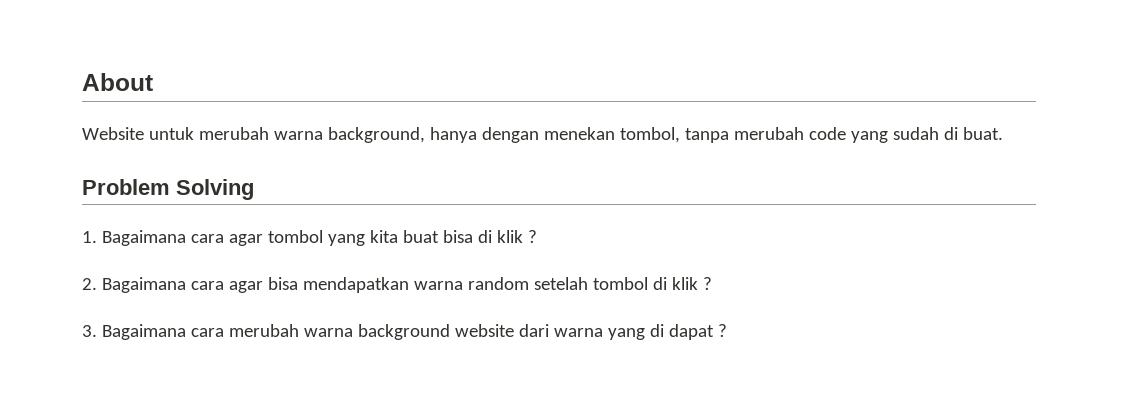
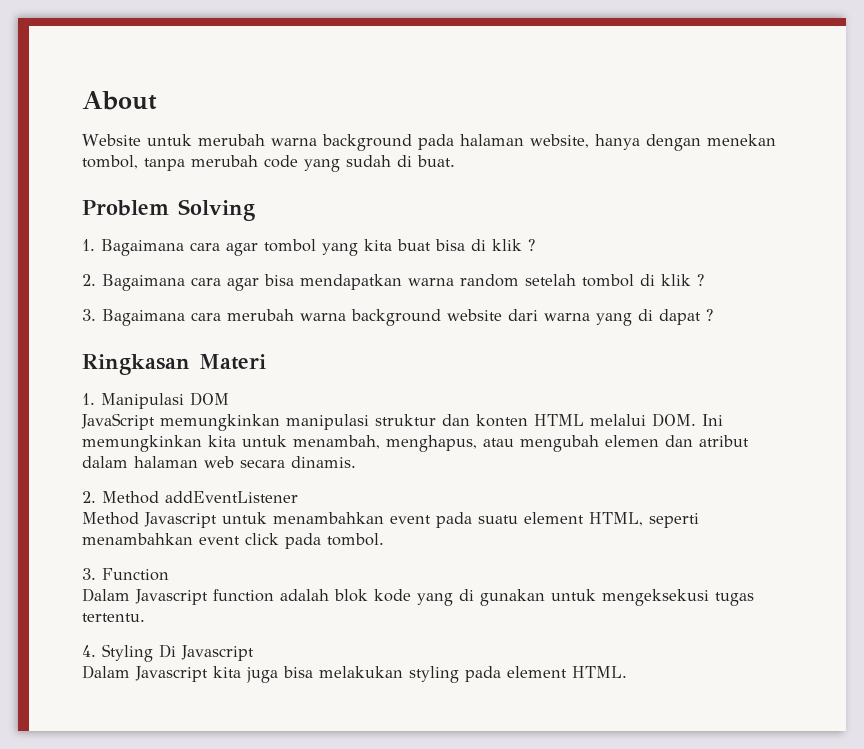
[327,127,425,143] background, -> [321,134,589,151] background pada halaman website,
(727, 330) none -> [82,354,266,375] [82,392,229,409] [81,413,723,431] [82,435,749,452] [82,456,356,468] [82,491,298,504] [82,512,699,528] [82,533,384,549] [82,568,169,581] [82,588,754,606] [82,613,145,622] [82,644,254,662] [82,665,627,683] // Ringkasan Materi // 1. Manipulasi DOM // JavaScript memungkinkan manipulasi struktur dan konten HTML melalui DOM. Ini memungkinkan kita untuk menambah, menghapus, atau mengubah elemen dan atribut dalam halaman web secara dinamis. // 2. Method addEventListener // Method Javascript untuk menambahkan event pada suatu element HTML, seperti menambahkan event click pada tombol. // 3. Function // Dalam Javascript function adalah blok kode yang di gunakan untuk mengeksekusi tugas tertentu. // 4. Styling Di Javascript // Dalam Javascript kita juga bisa melakukan styling pada element HTML.

